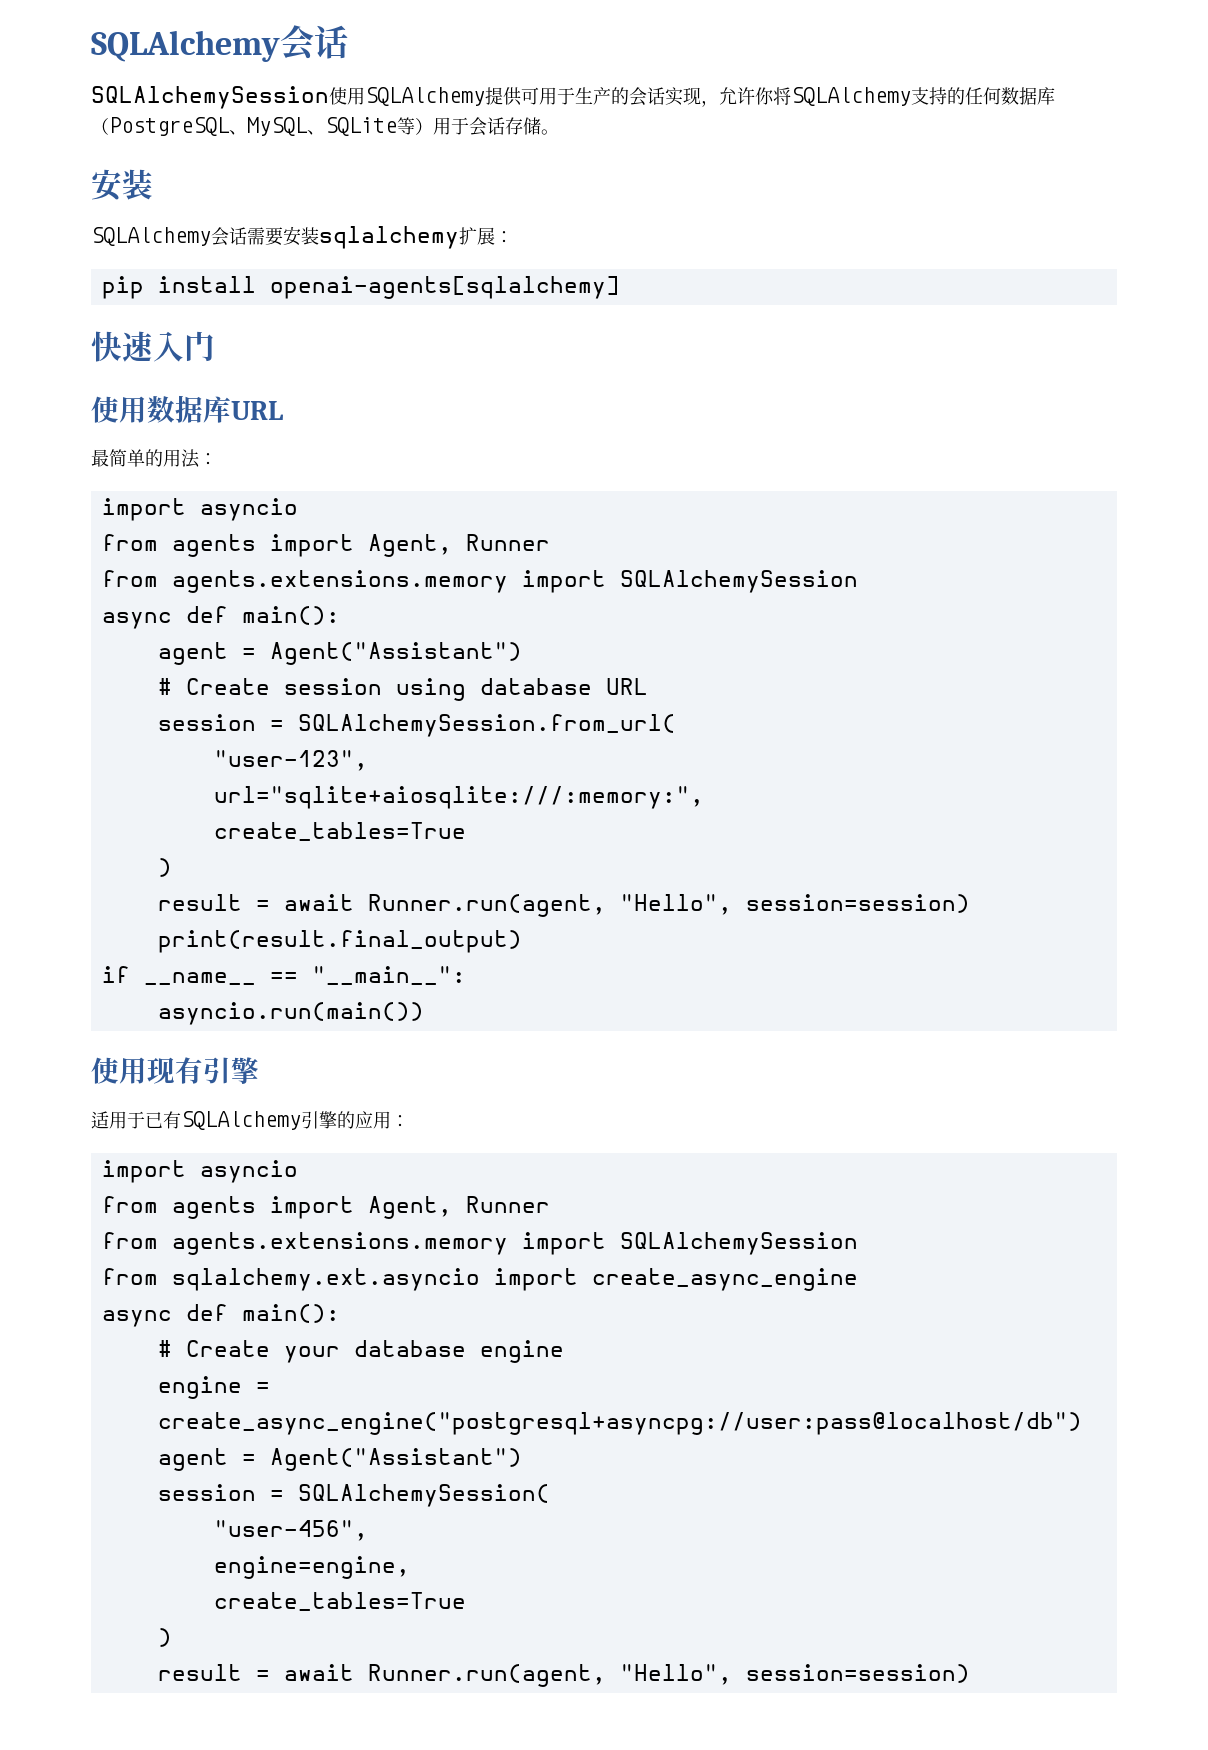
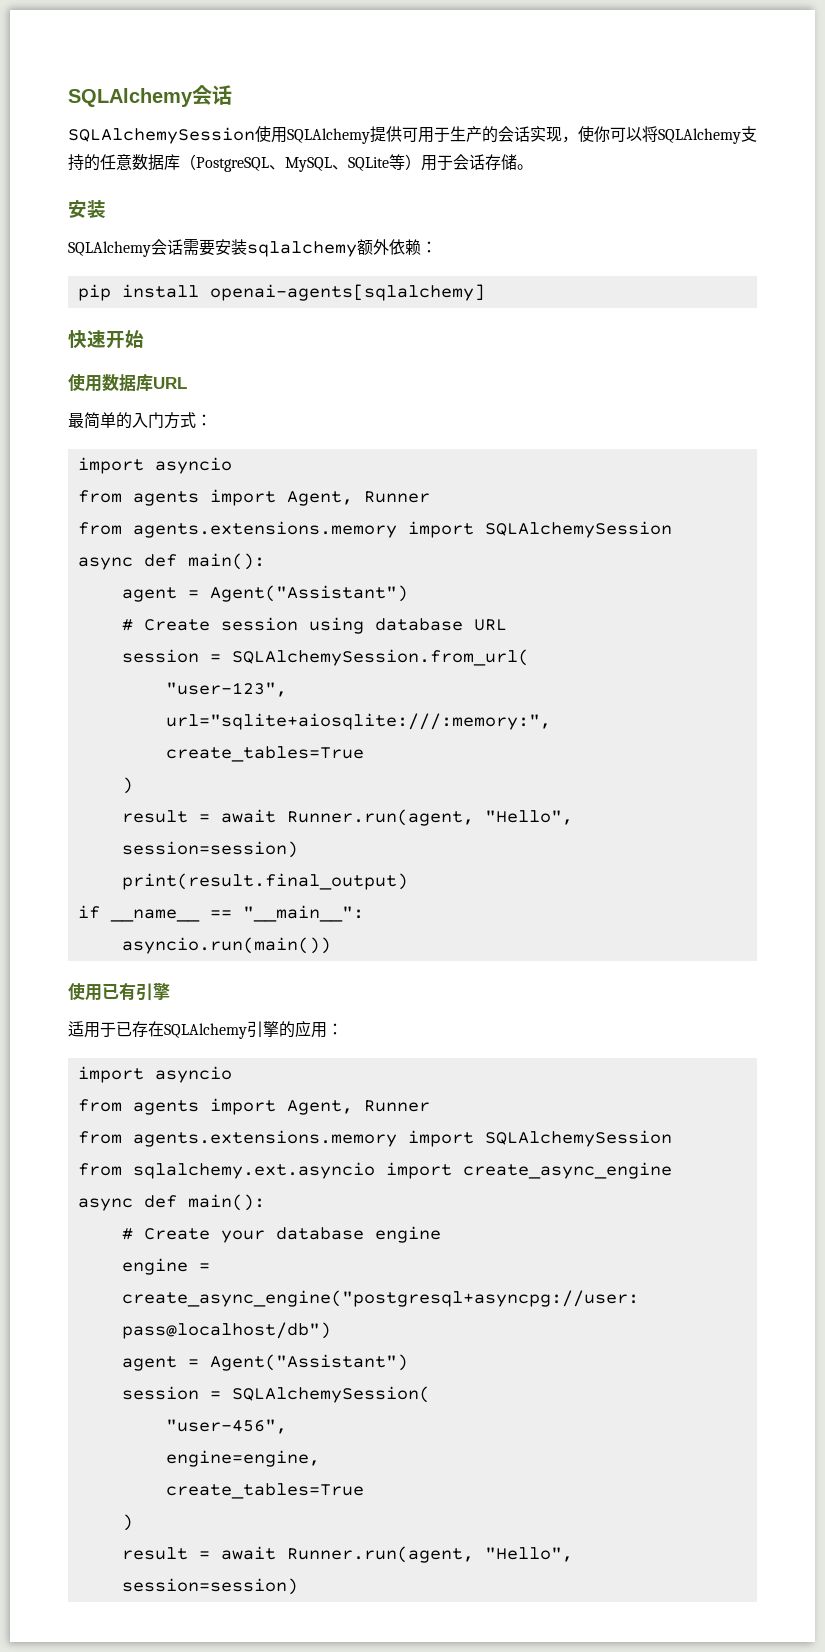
[719,87,774,105] 允许你 -> [578,126,642,142] 使你可以
[983,87,1001,105] 何 -> [116,154,132,170] 意
[459,227,495,245] 扩展 -> [357,239,421,255] 额外依赖
[153,331,215,362] 入门 -> [106,330,144,349] 开始
[163,449,200,468] 用法 -> [132,412,196,429] 入门方式
[147,1057,175,1084] 现 -> [102,984,119,1000] 已
[163,1111,181,1129] 有 -> [132,1021,164,1037] 存在

